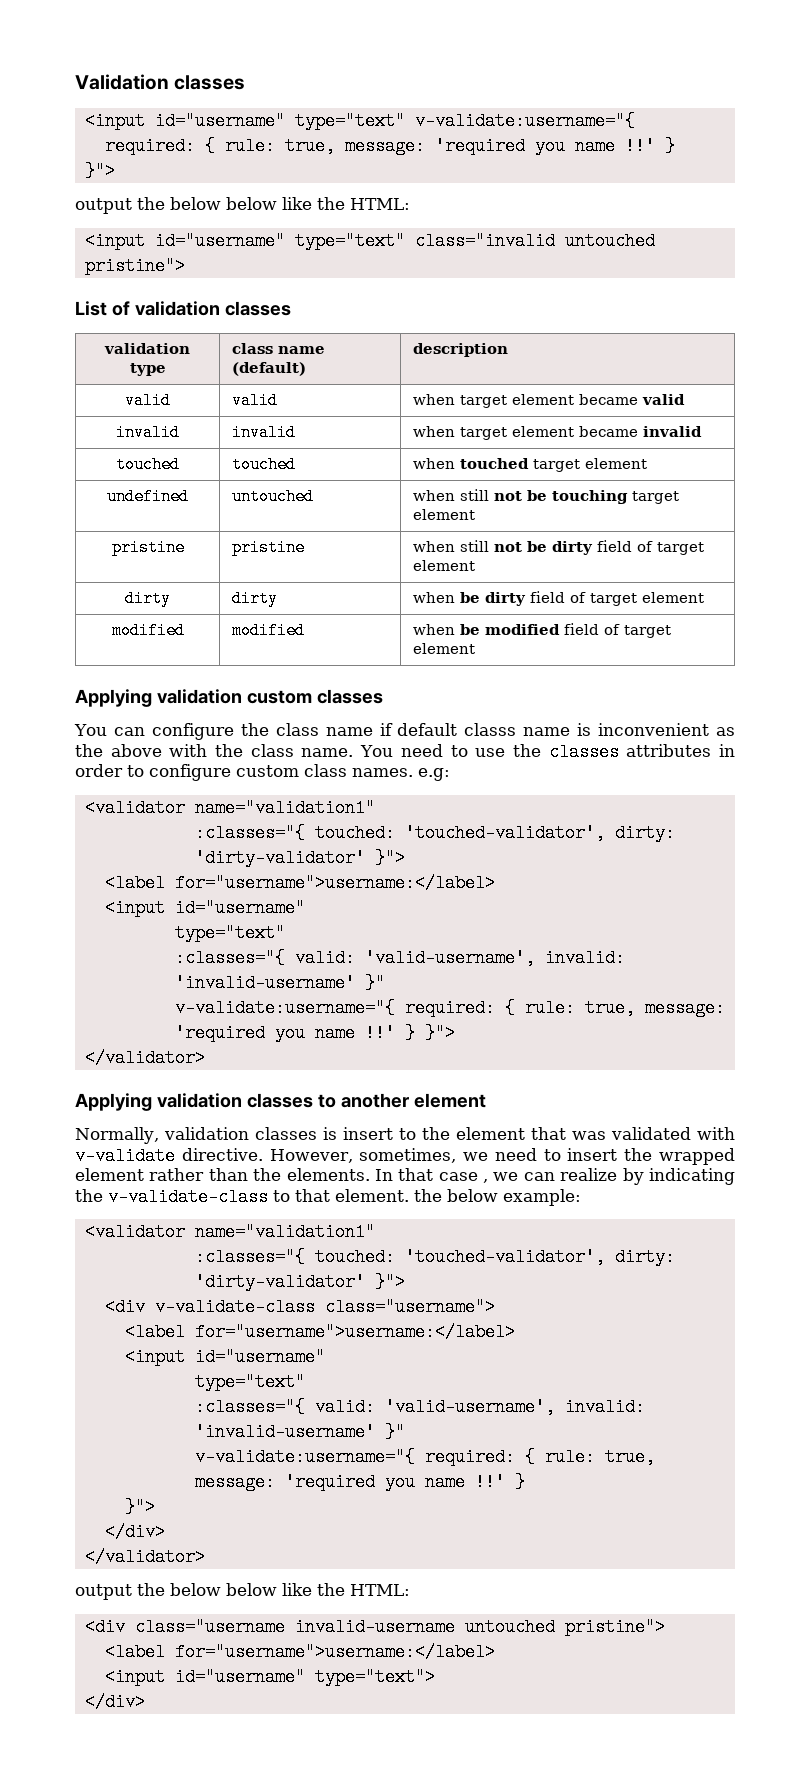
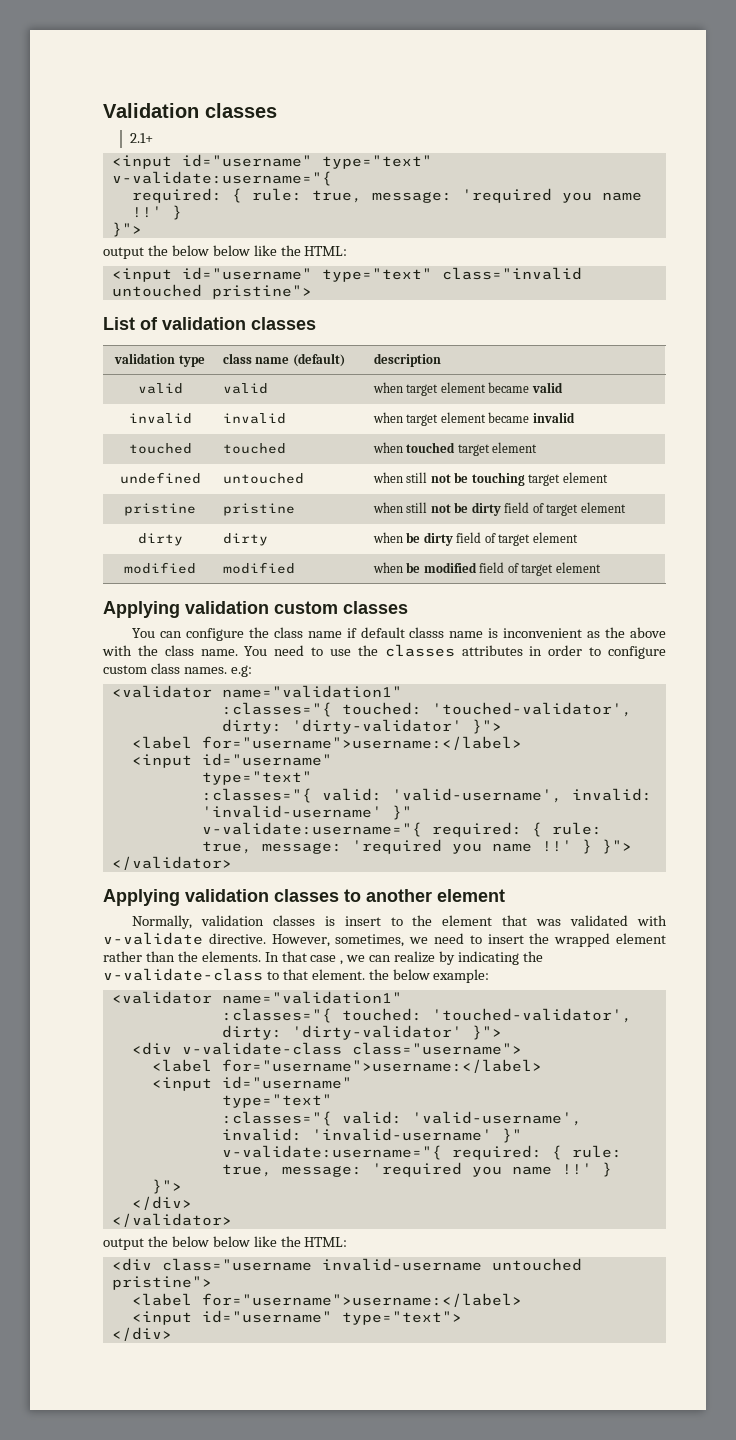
(246, 82) none -> [130,133,154,143] // 2.1+

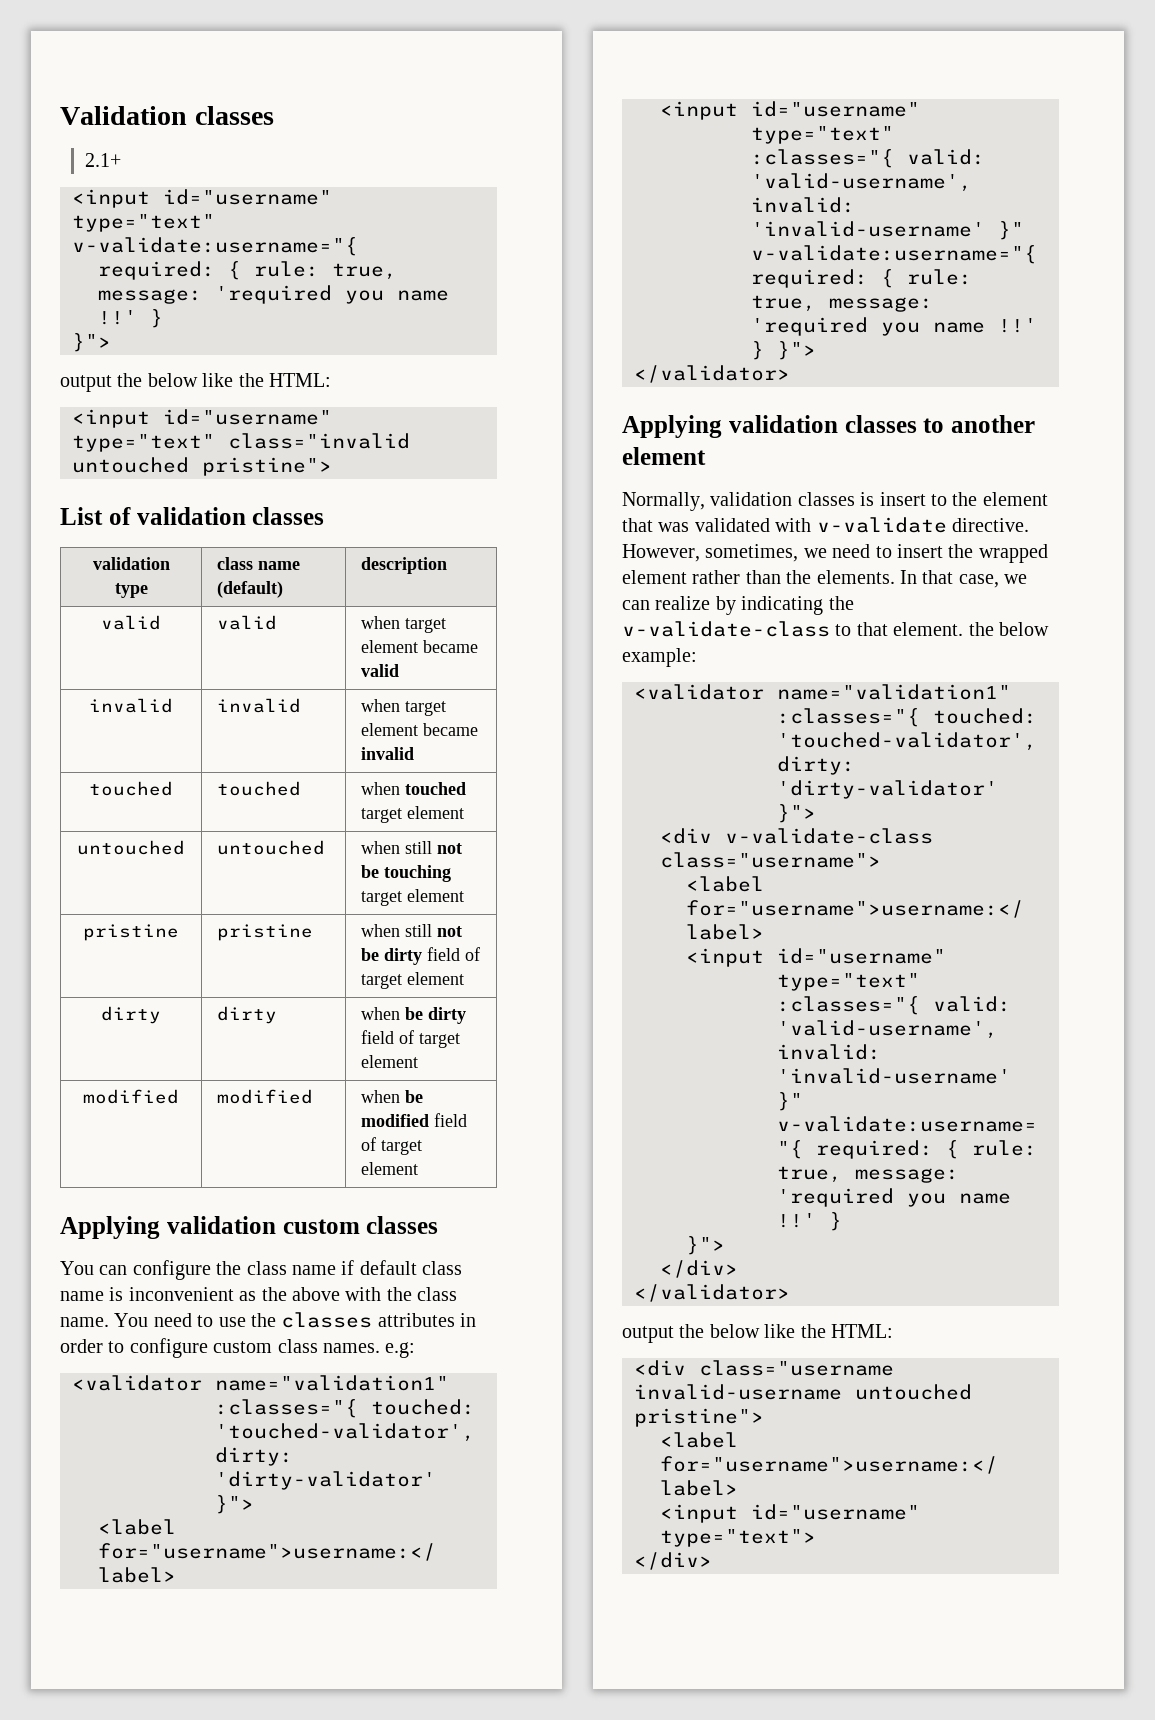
[212,245,250,256] below -> (198, 380) none
[119,472,201,484] undefined -> [77,840,185,855] untouched
[409,627,445,638] classs -> [422,1261,463,1275] class
[310,955,344,965] case , -> [958,574,999,588] case,
[212,1236,250,1247] below -> (760, 1331) none

